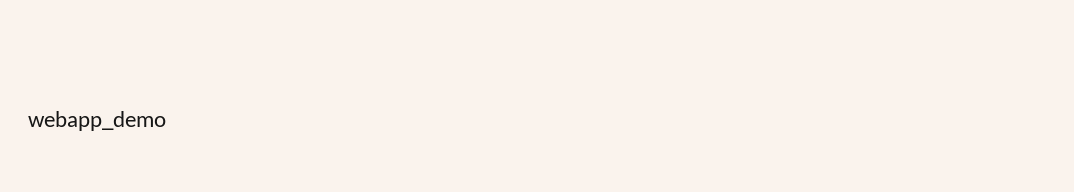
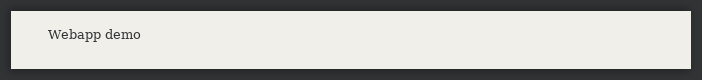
[28,111,166,131] webapp_demo -> [48,29,141,42] Webapp demo

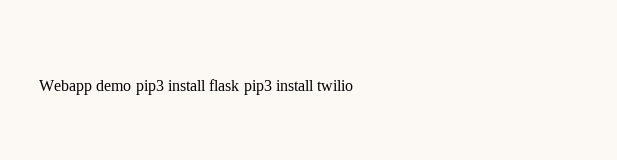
(141, 34) none -> [135,79,354,95] pip3 install flask pip3 install twilio

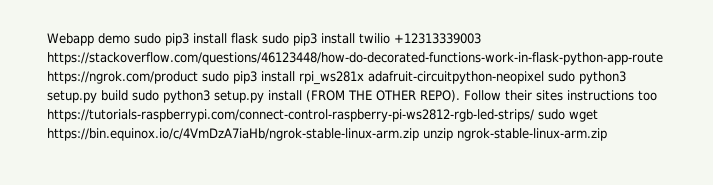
(132, 85) none -> [134,33,161,44] sudo
(240, 85) none -> [262,33,289,44] sudo
(354, 85) none -> [394,33,481,44] [47,52,663,65] [47,71,626,85] [47,90,657,103] [47,109,598,122] [47,128,607,141] +12313339003 https://stackoverflow.com/questions/46123448/how-do-decorated-functions-work-in-flask-python-app-route https://ngrok.com/product sudo pip3 install rpi_ws281x adafruit-circuitpython-neopixel sudo python3 setup.py build sudo python3 setup.py install (FROM THE OTHER REPO). Follow their sites instructions too https://tutorials-raspberrypi.com/connect-control-raspberry-pi-ws2812-rgb-led-strips/ sudo wget https://bin.equinox.io/c/4VmDzA7iaHb/ngrok-stable-linux-arm.zip unzip ngrok-stable-linux-arm.zip

